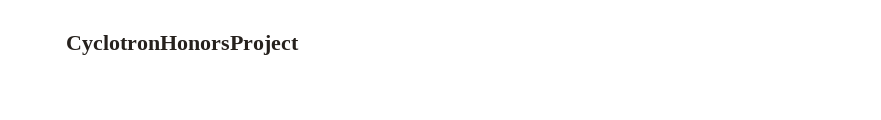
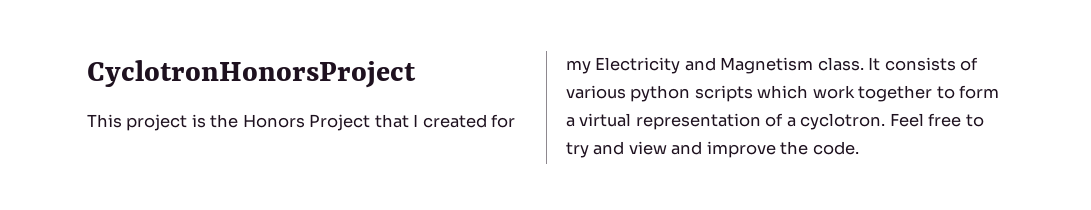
(299, 45) none -> [87,114,516,131] [566,57,979,74] [566,85,1000,102] [566,113,984,130] [566,141,859,158] // This project is the Honors Project that I created for my Electricity and Magnetism class. It consists of various python scripts which work together to form a virtual representation of a cyclotron. Feel free to try and view and improve the code.

